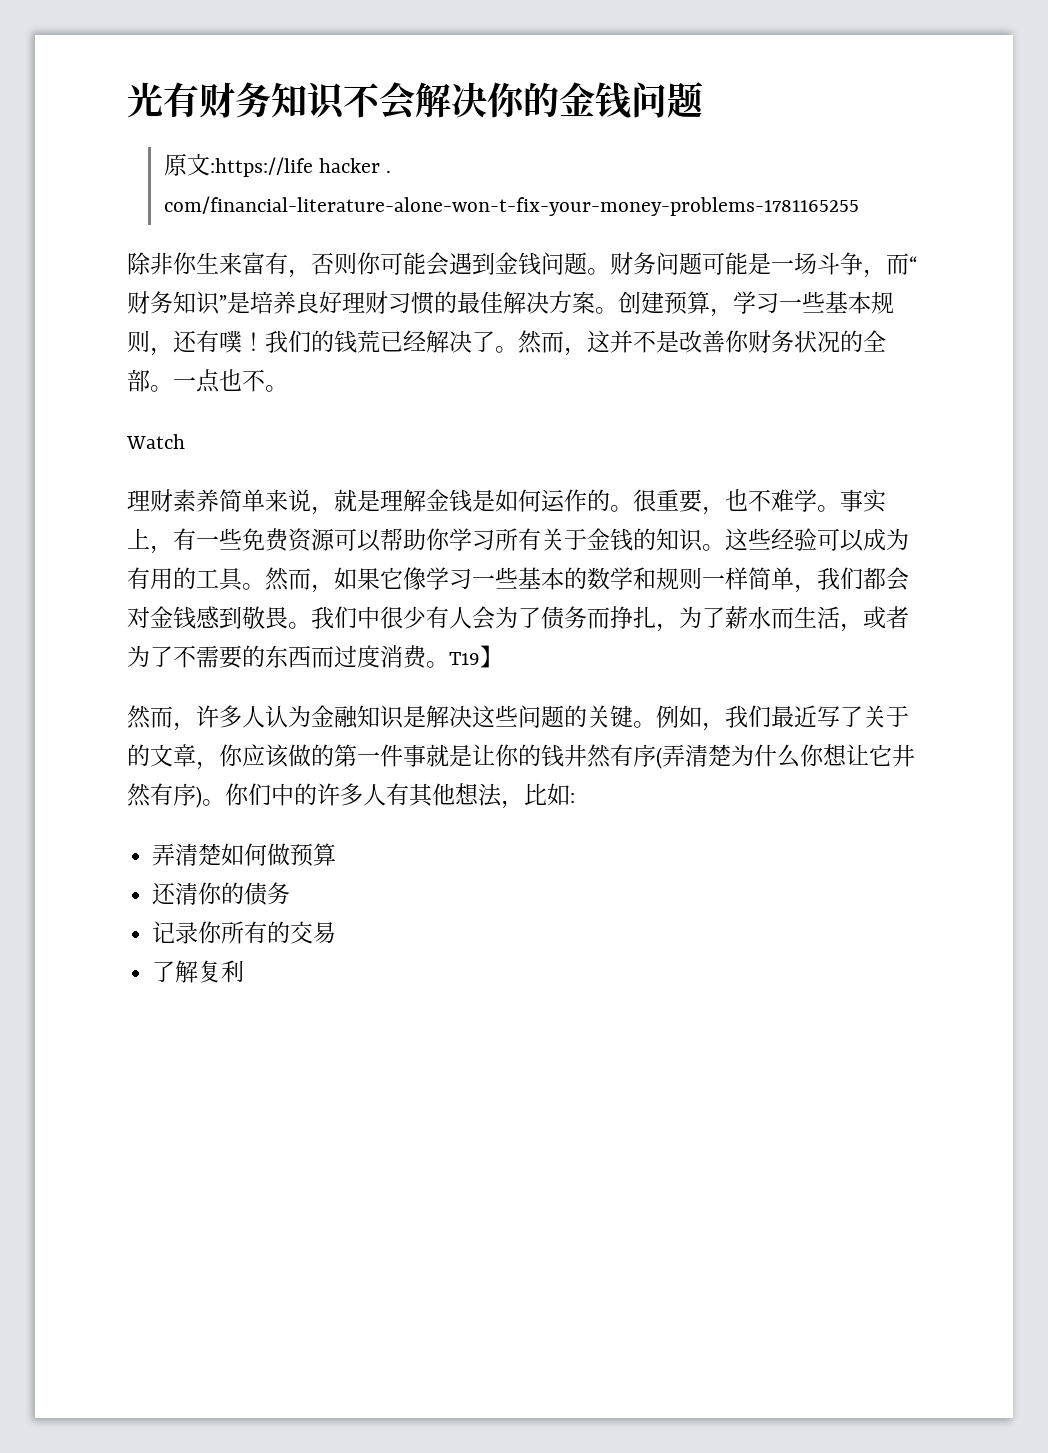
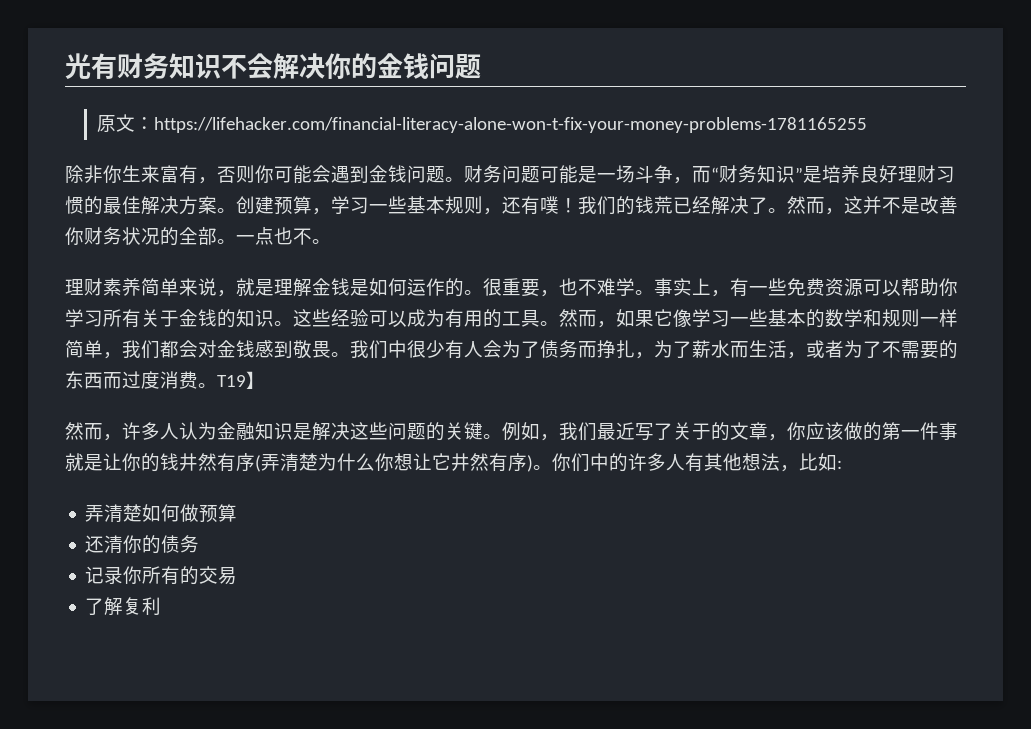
[209,157,392,177] [163,196,859,216] :https://life hacker . com/financial-literature-alone-won-t-fix-your-money-problems-1781165255 -> [134,117,867,133] ：https://lifehacker.com/financial-literacy-alone-won-t-fix-your-money-problems-1781165255
[126,434,185,449] // Watch -> (331, 241) none

